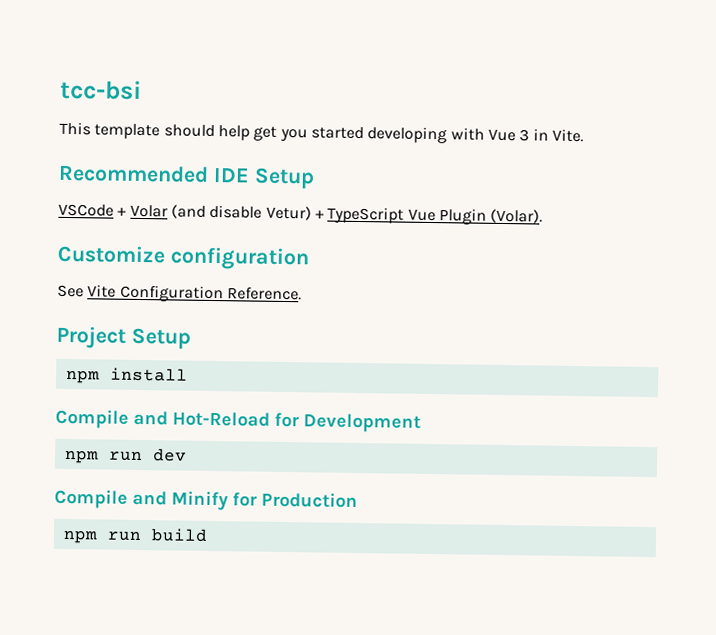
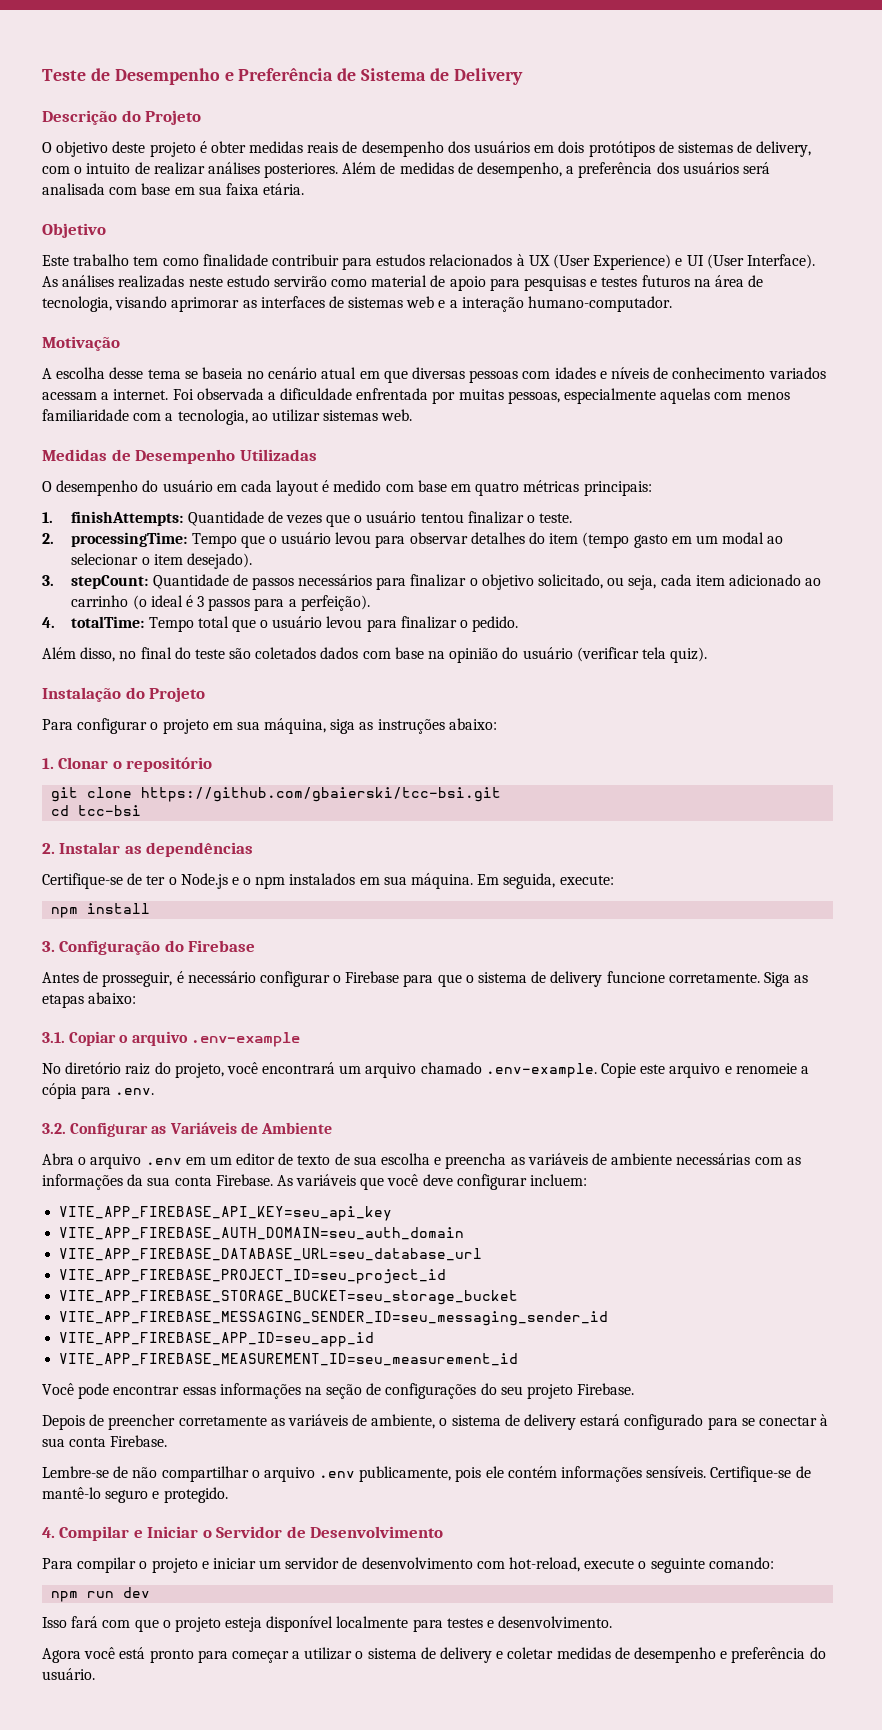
[59,79,142,100] [59,121,584,144] [58,164,315,190] [58,203,544,225] [57,244,309,271] [57,284,302,303] [56,325,191,350] [65,367,188,384] [55,408,421,433] [63,448,187,464] [54,488,358,511] [62,528,208,544] tcc-bsi // This template should help get you started developing with Vue 3 in Vite. // Recommended IDE Setup // VSCode + Volar (and disable Vetur) + TypeScript Vue Plugin (Volar). // Customize configuration // See Vite Configuration Reference. // Project Setup // npm install // Compile and Hot-Reload for Development // npm run dev // Compile and Minify for Production // npm run build -> [42,68,523,85] [42,110,202,125] [42,141,812,157] [42,162,770,178] [42,183,305,195] [42,223,106,238] [42,254,815,270] [42,275,764,291] [42,296,673,312] [42,336,120,351] [42,367,826,383] [42,388,790,404] [42,409,413,425] [42,449,317,464] [42,480,652,496] [42,511,573,527] [42,532,784,548] [71,553,252,569] [42,574,822,590] [71,595,370,611] [42,616,519,632] [42,647,708,663] [42,687,206,702] [42,718,497,734] [42,757,213,772] [51,787,502,802] [51,805,142,816] [42,842,254,857] [42,873,614,889] [51,903,151,918] [42,940,256,955] [42,971,809,987] [42,992,137,1008] [42,1031,300,1047] [42,1062,809,1078] [42,1083,155,1099] [42,1122,332,1137] [42,1153,801,1169] [42,1174,588,1190] [59,1206,393,1221] [59,1227,465,1240] [59,1248,483,1261] [59,1269,447,1284] [59,1290,519,1305] [59,1311,609,1326] [59,1332,375,1347] [59,1353,519,1366] [42,1383,635,1399] [42,1414,829,1430] [42,1435,168,1447] [42,1466,811,1482] [42,1487,228,1503] [42,1526,444,1541] [42,1557,774,1573] [51,1587,151,1602] [42,1616,613,1632] [42,1647,826,1663] [42,1668,95,1680] Teste de Desempenho e Preferência de Sistema de Delivery // Descrição do Projeto // O objetivo deste projeto é obter medidas reais de desempenho dos usuários em dois protótipos de sistemas de delivery, com o intuito de realizar análises posteriores. Além de medidas de desempenho, a preferência dos usuários será analisada com base em sua faixa etária. // Objetivo // Este trabalho tem como finalidade contribuir para estudos relacionados à UX (User Experience) e UI (User Interface). As análises realizadas neste estudo servirão como material de apoio para pesquisas e testes futuros na área de tecnologia, visando aprimorar as interfaces de sistemas web e a interação humano-computador. // Motivação // A escolha desse tema se baseia no cenário atual em que diversas pessoas com idades e níveis de conhecimento variados acessam a internet. Foi observada a dificuldade enfrentada por muitas pessoas, especialmente aquelas com menos familiaridade com a tecnologia, ao utilizar sistemas web. // Medidas de Desempenho Utilizadas // O desempenho do usuário em cada layout é medido com base em quatro métricas principais: // 1. finishAttempts: Quantidade de vezes que o usuário tentou finalizar o teste. // 2. processingTime: Tempo que o usuário levou para observar detalhes do item (tempo gasto em um modal ao selecionar o item desejado). // 3. stepCount: Quantidade de passos necessários para finalizar o objetivo solicitado, ou seja, cada item adicionado ao carrinho (o ideal é 3 passos para a perfeição). // 4. totalTime: Tempo total que o usuário levou para finalizar o pedido. // Além disso, no final do teste são coletados dados com base na opinião do usuário (verificar tela quiz). // Instalação do Projeto // Para configurar o projeto em sua máquina, siga as instruções abaixo: // 1. Clonar o repositório // git clone https://github.com/gbaierski/tcc-bsi.git // cd tcc-bsi // 2. Instalar as dependências // Certifique-se de ter o Node.js e o npm instalados em sua máquina. Em seguida, execute: // npm install // 3. Configuração do Firebase // Antes de prosseguir, é necessário configurar o Firebase para que o sistema de delivery funcione corretamente. Siga as etapas abaixo: // 3.1. Copiar o arquivo .env-example // No diretório raiz do projeto, você encontrará um arquivo chamado .env-example. Copie este arquivo e renomeie a cópia para .env. // 3.2. Configurar as Variáveis de Ambiente // Abra o arquivo .env em um editor de texto de sua escolha e preencha as variáveis de ambiente necessárias com as informações da sua conta Firebase. As variáveis que você deve configurar incluem: // VITE_APP_FIREBASE_API_KEY=seu_api_key // VITE_APP_FIREBASE_AUTH_DOMAIN=seu_auth_domain // VITE_APP_FIREBASE_DATABASE_URL=seu_database_url // VITE_APP_FIREBASE_PROJECT_ID=seu_project_id // VITE_APP_FIREBASE_STORAGE_BUCKET=seu_storage_bucket // VITE_APP_FIREBASE_MESSAGING_SENDER_ID=seu_messaging_sender_id // VITE_APP_FIREBASE_APP_ID=seu_app_id // VITE_APP_FIREBASE_MEASUREMENT_ID=seu_measurement_id // Você pode encontrar essas informações na seção de configurações do seu projeto Firebase. // Depois de preencher corretamente as variáveis de ambiente, o sistema de delivery estará configurado para se conectar à sua conta Firebase. // Lembre-se de não compartilhar o arquivo .env publicamente, pois ele contém informações sensíveis. Certifique-se de mantê-lo seguro e protegido. // 4. Compilar e Iniciar o Servidor de Desenvolvimento // Para compilar o projeto e iniciar um servidor de desenvolvimento com hot-reload, execute o seguinte comando: // npm run dev // Isso fará com que o projeto esteja disponível localmente para testes e desenvolvimento. // Agora você está pronto para começar a utilizar o sistema de delivery e coletar medidas de desempenho e preferência do usuário.

